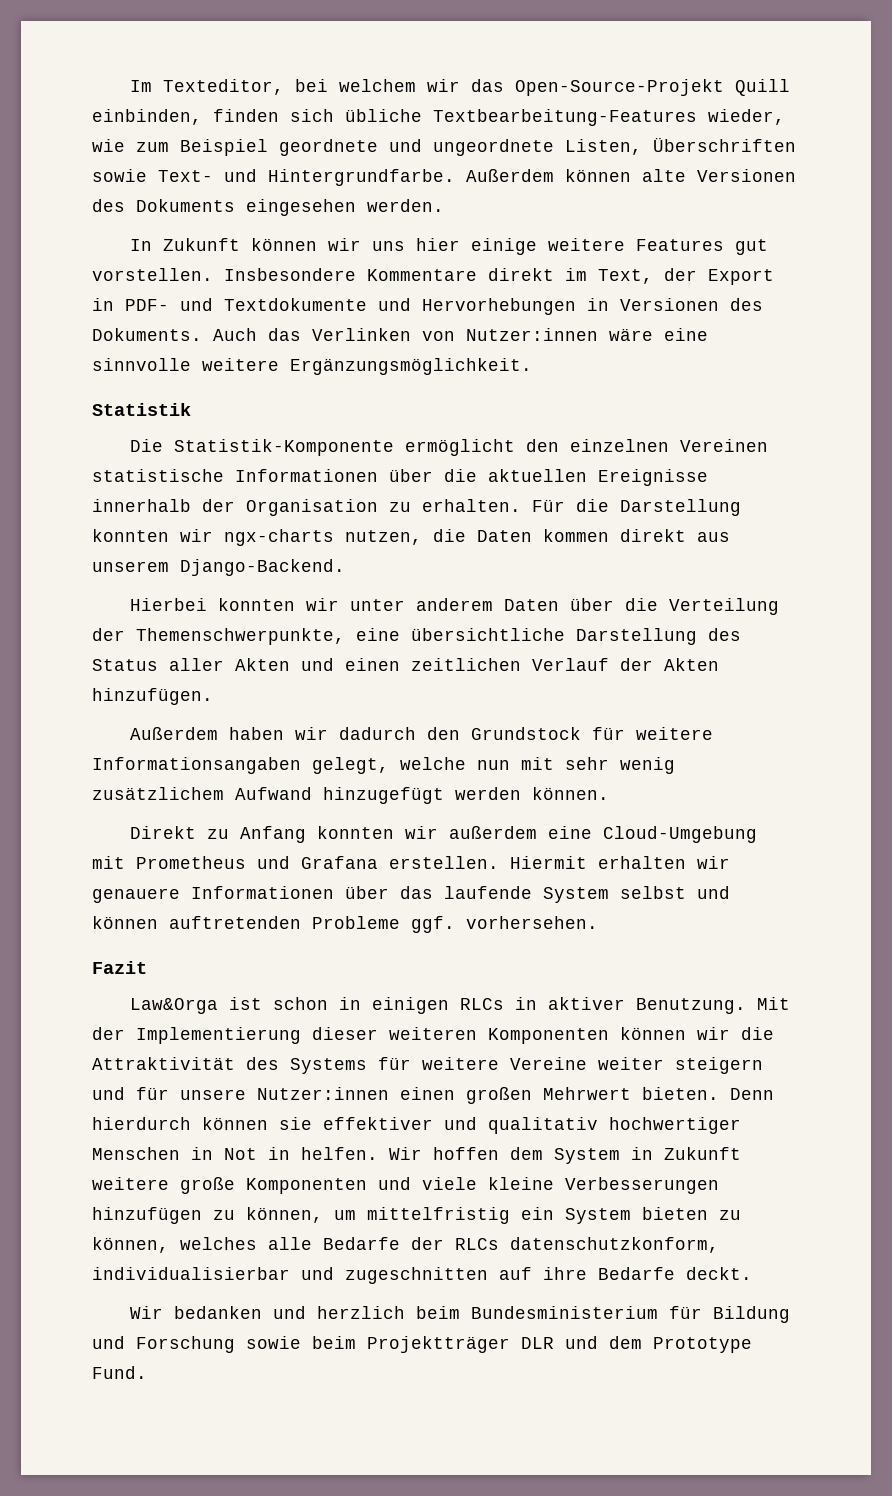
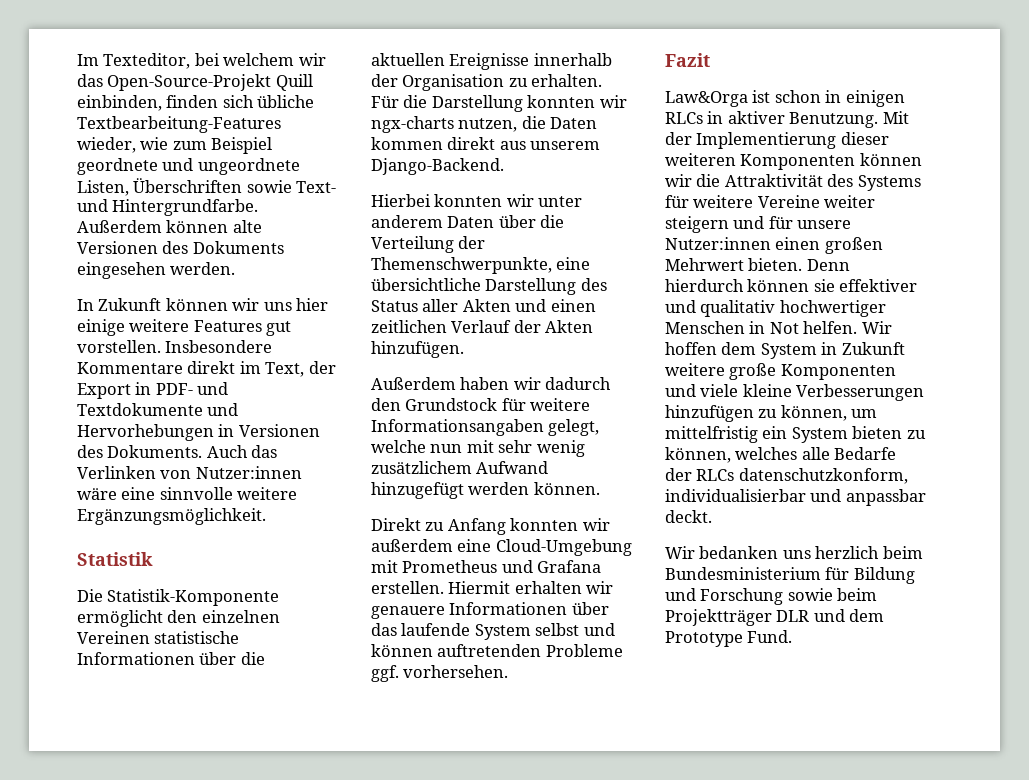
[268,1147,290,1160] in -> (799, 328) none
[345,1267,675,1284] zugeschnitten auf ihre Bedarfe -> [845,489,926,506] anpassbar
[273,1306,307,1319] und -> [782,550,811,559] uns

